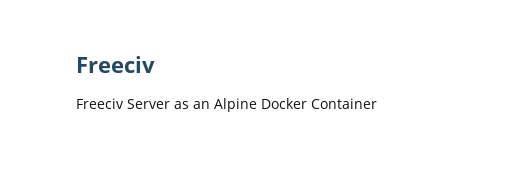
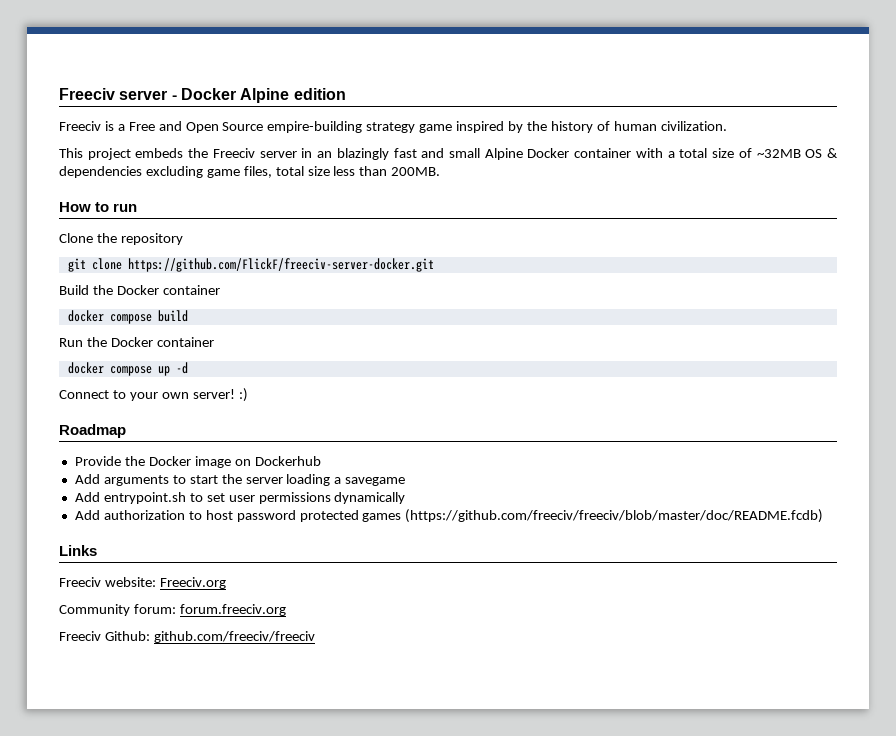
[76,56,155,73] [76,98,377,112] Freeciv // Freeciv Server as an Alpine Docker Container -> [59,88,346,103] [59,121,727,133] [59,148,839,160] [59,166,441,178] [59,202,138,212] [59,233,183,245] [67,258,434,272] [59,285,220,295] [67,310,188,324] [59,337,214,347] [67,362,188,376] [59,388,248,402] [59,424,126,438] [74,456,321,468] [74,474,406,486] [74,492,406,504] [74,509,824,523] [59,545,97,556] [59,577,226,589] [59,604,286,616] [59,631,315,643] Freeciv server - Docker Alpine edition // Freeciv is a Free and Open Source empire-building strategy game inspired by the history of human civilization. // This project embeds the Freeciv server in an blazingly fast and small Alpine Docker container with a total size of ~32MB OS & dependencies excluding game files, total size less than 200MB. // How to run // Clone the repository // git clone https://github.com/FlickF/freeciv-server-docker.git // Build the Docker container // docker compose build // Run the Docker container // docker compose up -d // Connect to your own server! :) // Roadmap // Provide the Docker image on Dockerhub // Add arguments to start the server loading a savegame // Add entrypoint.sh to set user permissions dynamically // Add authorization to host password protected games (https://github.com/freeciv/freeciv/blob/master/doc/README.fcdb) // Links // Freeciv website: Freeciv.org // Community forum: forum.freeciv.org // Freeciv Github: github.com/freeciv/freeciv

